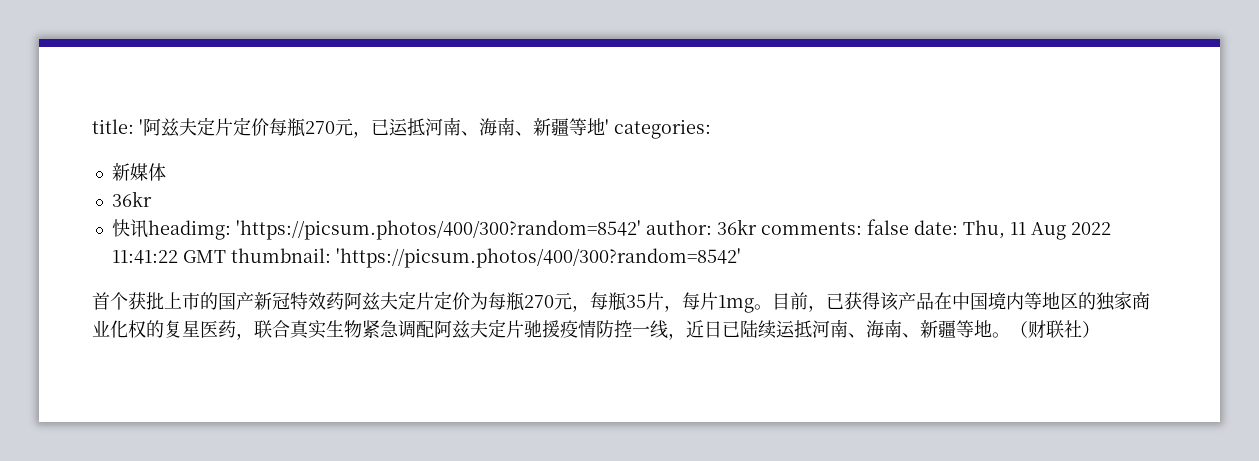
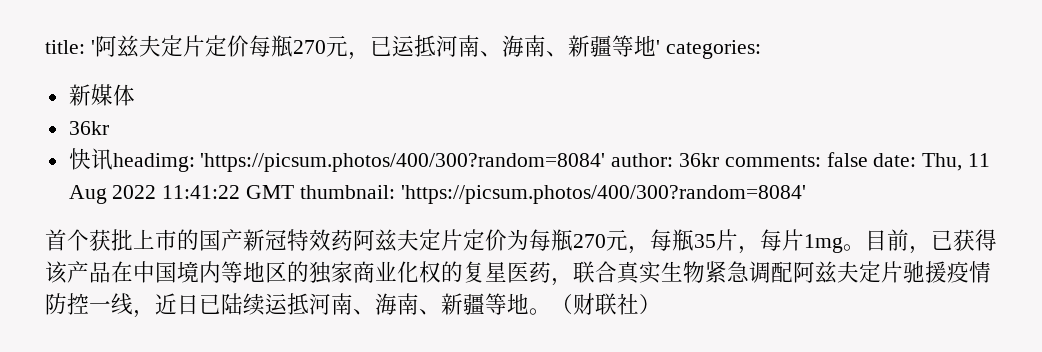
[235,220,641,240] 'https://picsum.photos/400/300?random=8542' -> [200,153,606,172] 'https://picsum.photos/400/300?random=8084'
[335,248,741,268] 'https://picsum.photos/400/300?random=8542' -> [400,185,806,204] 'https://picsum.photos/400/300?random=8084'

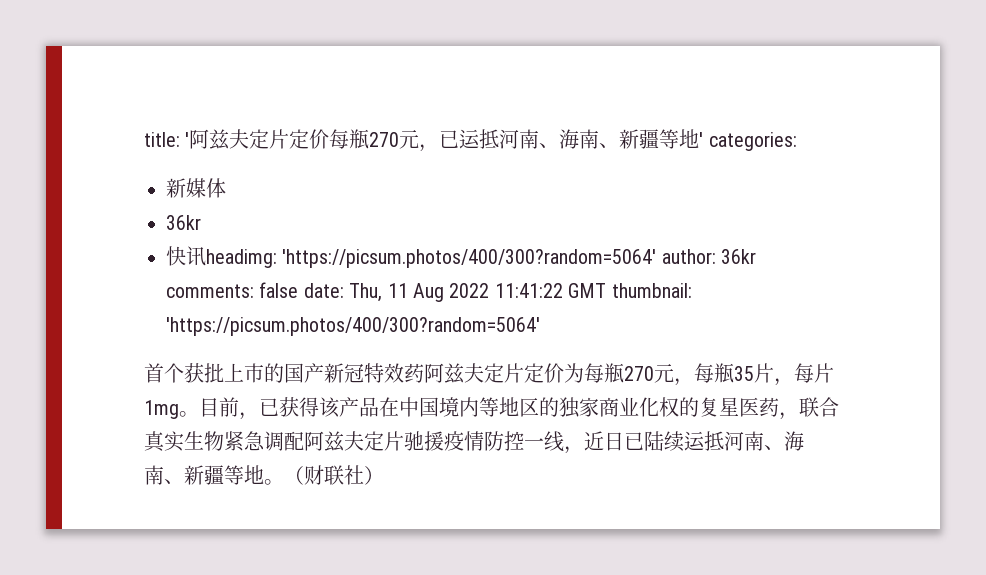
[200,153,606,172] 'https://picsum.photos/400/300?random=8084' -> [282,249,657,268] 'https://picsum.photos/400/300?random=5064'
[400,185,806,204] 'https://picsum.photos/400/300?random=8084' -> [166,317,540,336] 'https://picsum.photos/400/300?random=5064'

